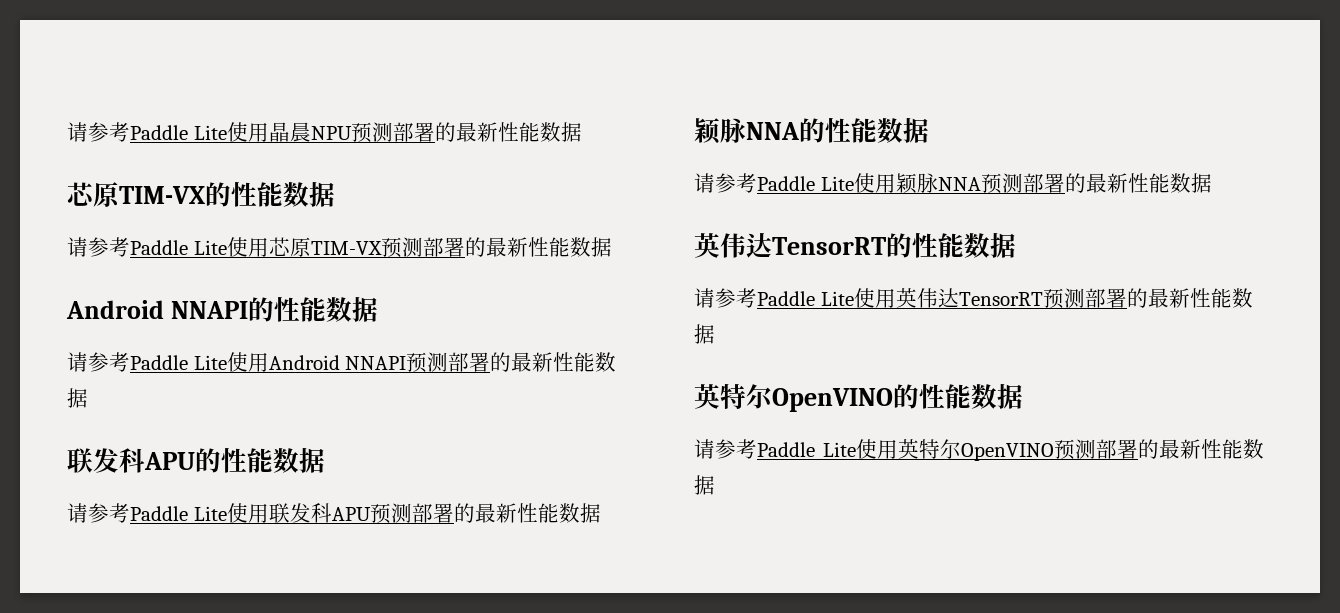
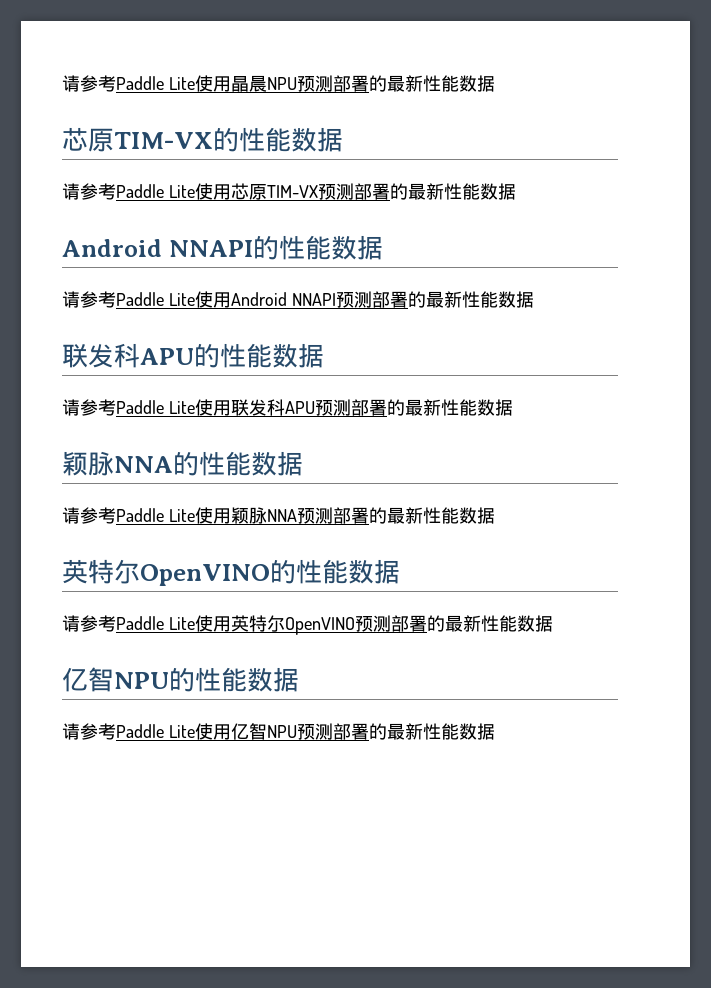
[694,232,1016,258] [694,288,1253,309] [694,324,715,344] // 英伟达TensorRT的性能数据 // 请参考Paddle Lite使用英伟达TensorRT预测部署的最新性能数据 -> (495, 515) none
(715, 485) none -> [62,667,299,692] [62,723,495,740] // 亿智NPU的性能数据 // 请参考Paddle Lite使用亿智NPU预测部署的最新性能数据

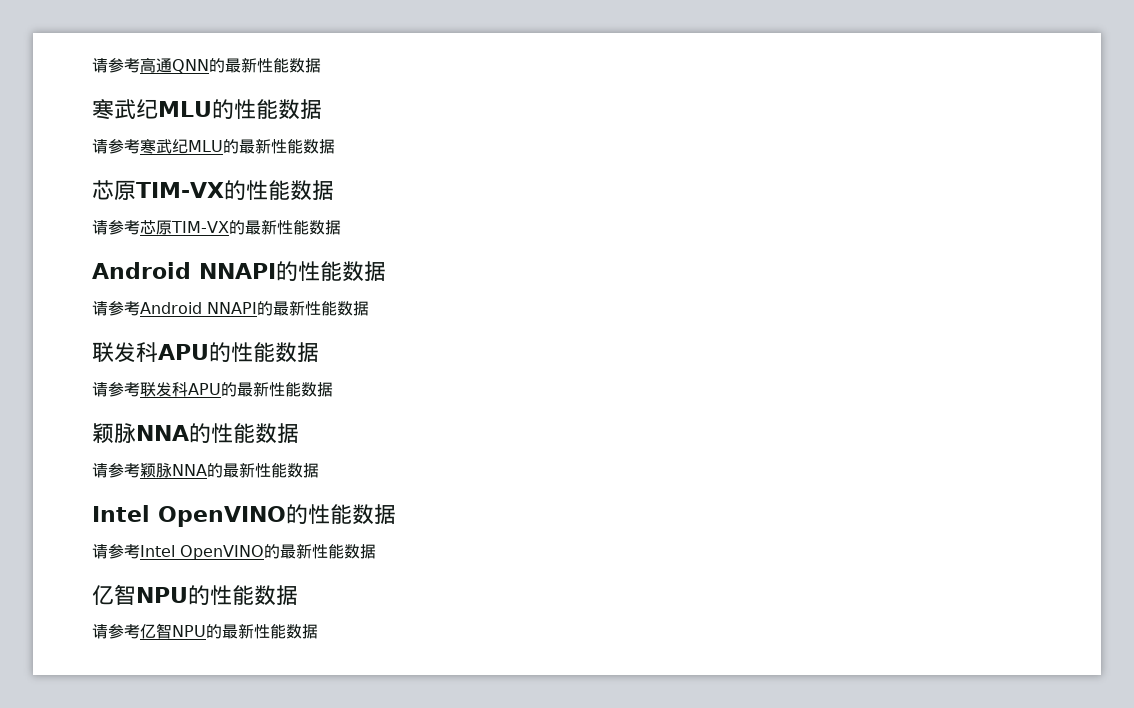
[62,75,369,92] 请参考Paddle Lite使用晶晨NPU预测部署 -> [92,57,321,73] [92,99,322,120] [92,138,223,154] 请参考高通QNN的最新性能数据 // 寒武纪MLU的性能数据 // 请参考寒武纪MLU
[116,183,390,200] Paddle Lite使用芯原TIM-VX预测部署 -> [140,220,229,235] 芯原TIM-VX
[116,291,408,308] Paddle Lite使用Android NNAPI预测部署 -> [140,302,257,314] Android NNAPI
[116,399,387,416] Paddle Lite使用联发科APU预测部署 -> [140,382,221,397] 联发科APU
[116,507,495,524] [62,559,140,584] Paddle Lite使用颖脉NNA预测部署的最新性能数据 // 英特尔 -> [140,462,319,478] [92,505,150,522] 颖脉NNA的最新性能数据 // Intel
[116,615,427,635] Paddle Lite使用英特尔OpenVINO预测部署 -> [140,545,264,560] Intel OpenVINO
[116,723,369,740] Paddle Lite使用亿智NPU预测部署 -> [140,623,206,639] 亿智NPU

